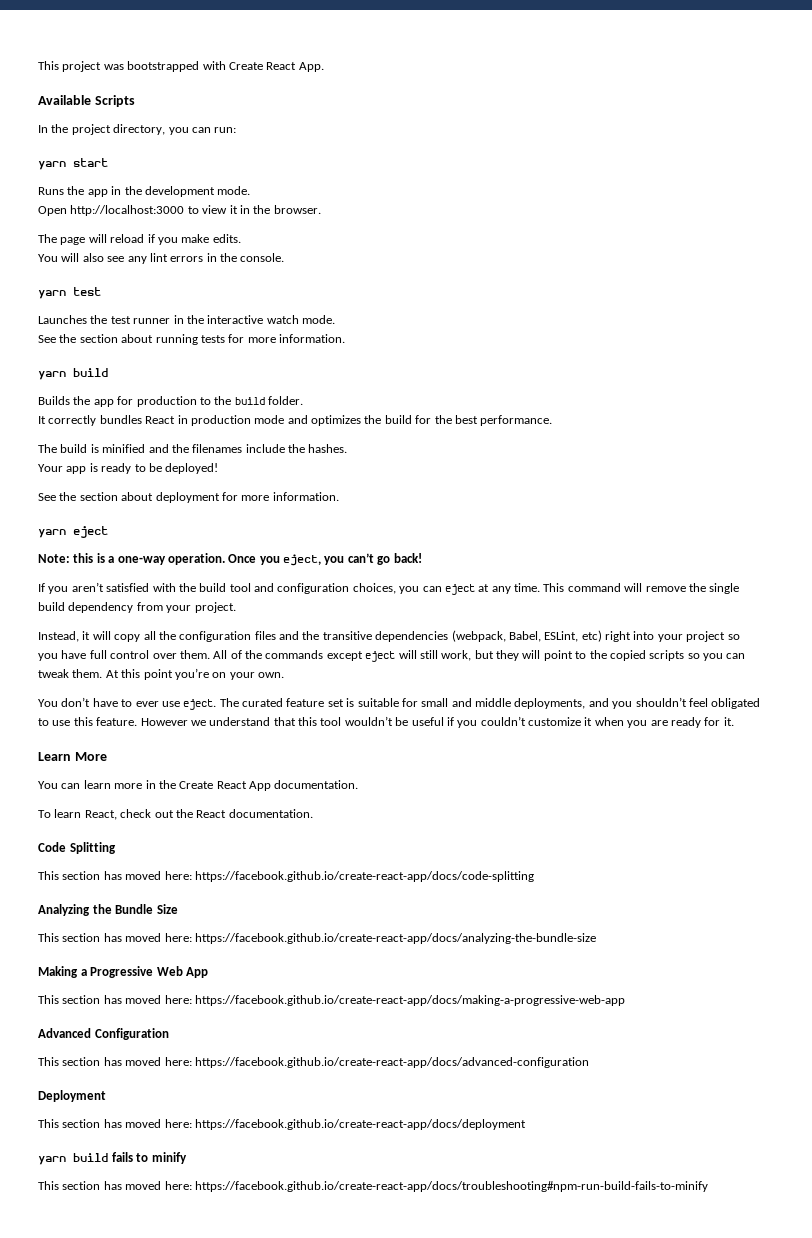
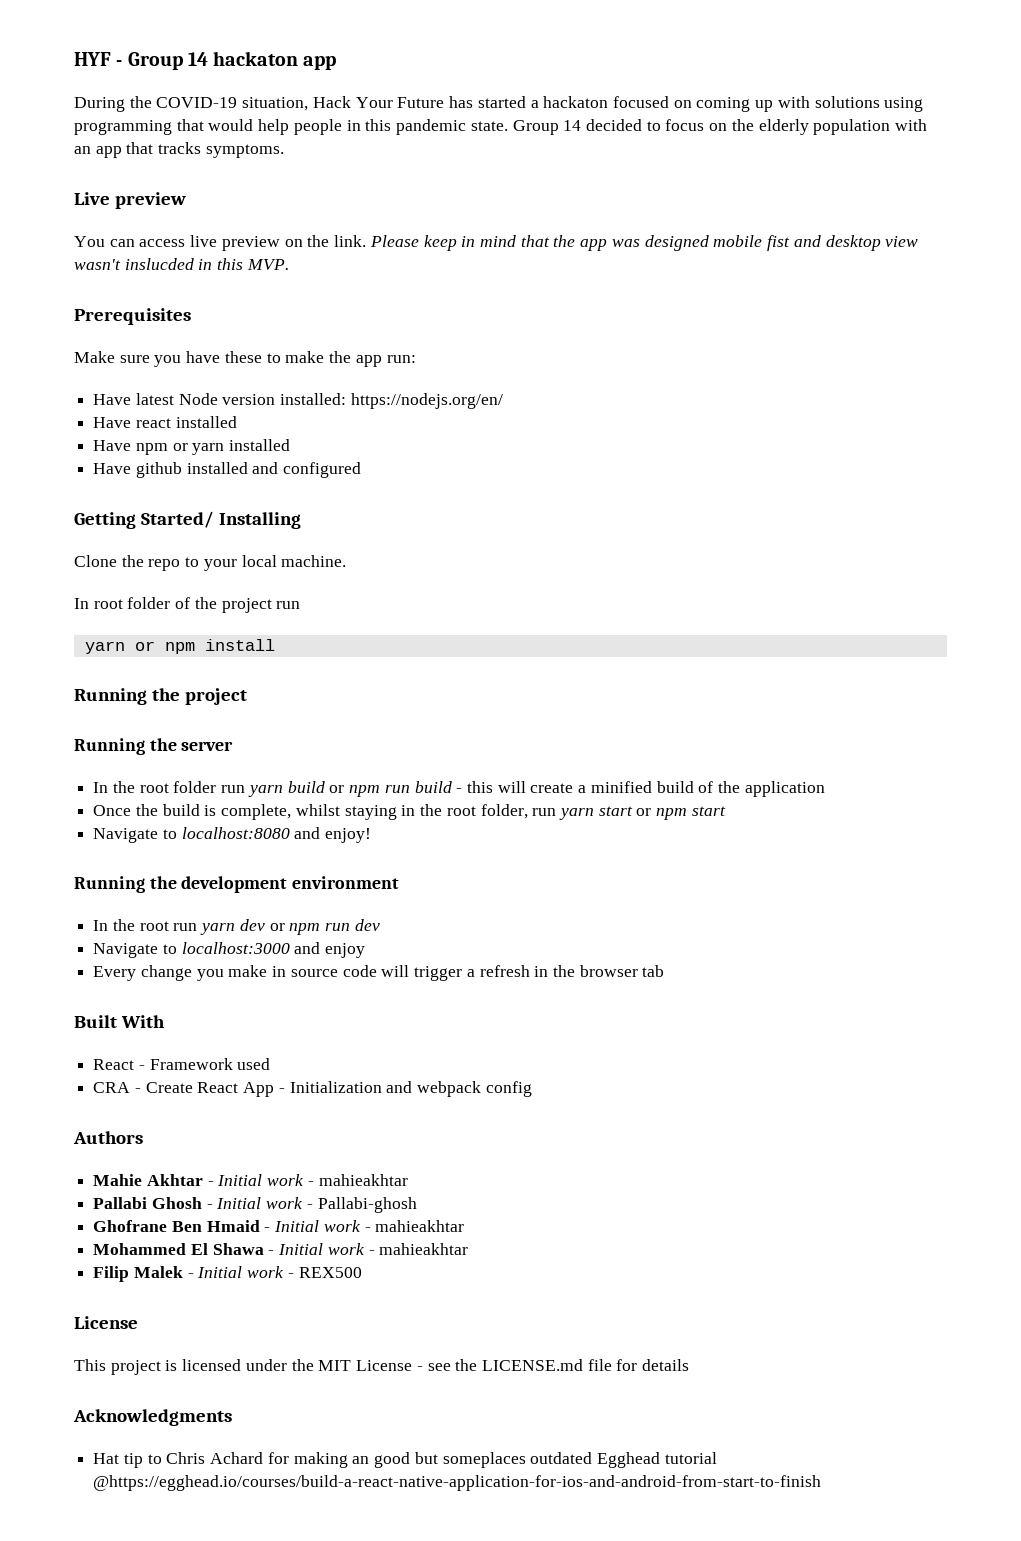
[38,61,324,72] [38,95,135,107] [38,124,237,135] [38,158,108,170] [38,186,251,197] [38,205,321,216] [38,234,241,245] [38,253,285,264] [38,287,101,299] [38,315,335,324] [38,334,345,345] [38,368,108,380] [38,396,303,407] [38,415,553,426] [38,444,348,453] [38,463,219,474] [38,492,339,503] [38,526,108,538] [38,553,422,566] [38,582,740,595] [38,602,236,613] [38,630,740,642] [38,650,746,662] [38,668,284,680] [38,697,761,710] [38,716,734,728] [38,752,107,761] [38,780,359,791] [38,809,313,820] [38,842,116,854] [38,871,534,882] [38,904,178,916] [38,933,596,944] [38,966,209,978] [38,995,625,1006] [38,1028,169,1040] [38,1057,589,1068] [38,1090,106,1102] [38,1119,526,1130] [38,1152,187,1165] [38,1181,708,1192] This project was bootstrapped with Create React App. // Available Scripts // In the project directory, you can run: // yarn start // Runs the app in the development mode. // Open http://localhost:3000 to view it in the browser. // The page will reload if you make edits. // You will also see any lint errors in the console. // yarn test // Launches the test runner in the interactive watch mode. // See the section about running tests for more information. // yarn build // Builds the app for production to the build folder. // It correctly bundles React in production mode and optimizes the build for the best performance. // The build is minified and the filenames include the hashes. // Your app is ready to be deployed! // See the section about deployment for more information. // yarn eject // Note: this is a one-way operation. Once you eject, you can’t go back! // If you aren’t satisfied with the build tool and configuration choices, you can eject at any time. This command will remove the single build dependency from your project. // Instead, it will copy all the configuration files and the transitive dependencies (webpack, Babel, ESLint, etc) right into your project so you have full control over them. All of the commands except eject will still work, but they will point to the copied scripts so you can tweak them. At this point you’re on your own. // You don’t have to ever use eject. The curated feature set is suitable for small and middle deployments, and you shouldn’t feel obligated to use this feature. However we understand that this tool wouldn’t be useful if you couldn’t customize it when you are ready for it. // Learn More // You can learn more in the Create React App documentation. // To learn React, check out the React documentation. // Code Splitting // This section has moved here: https://facebook.github.io/create-react-app/docs/code-splitting // Analyzing the Bundle Size // This section has moved here: https://facebook.github.io/create-react-app/docs/analyzing-the-bundle-size // Making a Progressive Web App // This section has moved here: https://facebook.github.io/create-react-app/docs/making-a-progressive-web-app // Advanced Configuration // This section has moved here: https://facebook.github.io/create-react-app/docs/advanced-configuration // Deployment // This section has moved here: https://facebook.github.io/create-react-app/docs/deployment // yarn build fails to minify // This section has moved here: https://facebook.github.io/create-react-app/docs/troubleshooting#npm-run-build-fails-to-minify -> [74,51,337,70] [74,96,924,112] [74,119,928,135] [74,142,284,158] [74,192,186,209] [74,235,919,251] [74,258,289,270] [74,308,191,325] [74,351,416,367] [93,393,503,409] [93,416,237,428] [93,439,291,455] [93,462,362,478] [74,511,301,529] [74,555,347,571] [74,597,301,613] [84,639,275,654] [74,688,247,705] [74,738,234,755] [93,781,825,797] [93,804,726,820] [93,827,372,843] [74,876,400,893] [93,919,380,935] [93,942,366,958] [93,965,665,981] [74,1015,165,1028] [93,1058,271,1070] [93,1081,532,1097] [73,1131,143,1144] [93,1174,408,1186] [93,1197,417,1213] [93,1220,465,1232] [93,1243,469,1255] [93,1266,362,1282] [74,1316,138,1329] [74,1359,690,1375] [73,1409,232,1426] [93,1452,717,1468] [93,1475,822,1491] HYF - Group 14 hackaton app // During the COVID-19 situation, Hack Your Future has started a hackaton focused on coming up with solutions using programming that would help people in this pandemic state. Group 14 decided to focus on the elderly population with an app that tracks symptoms. // Live preview // You can access live preview on the link. Please keep in mind that the app was designed mobile fist and desktop view wasn't inslucded in this MVP. // Prerequisites // Make sure you have these to make the app run: // Have latest Node version installed: https://nodejs.org/en/ // Have react installed // Have npm or yarn installed // Have github installed and configured // Getting Started/ Installing // Clone the repo to your local machine. // In root folder of the project run // yarn or npm install // Running the project // Running the server // In the root folder run yarn build or npm run build - this will create a minified build of the application // Once the build is complete, whilst staying in the root folder, run yarn start or npm start // Navigate to localhost:8080 and enjoy! // Running the development environment // In the root run yarn dev or npm run dev // Navigate to localhost:3000 and enjoy // Every change you make in source code will trigger a refresh in the browser tab // Built With // React - Framework used // CRA - Create React App - Initialization and webpack config // Authors // Mahie Akhtar - Initial work - mahieakhtar // Pallabi Ghosh - Initial work - Pallabi-ghosh // Ghofrane Ben Hmaid - Initial work - mahieakhtar // Mohammed El Shawa - Initial work - mahieakhtar // Filip Malek - Initial work - REX500 // License // This project is licensed under the MIT License - see the LICENSE.md file for details // Acknowledgments // Hat tip to Chris Achard for making an good but someplaces outdated Egghead tutorial @https://egghead.io/courses/build-a-react-native-application-for-ios-and-android-from-start-to-finish

